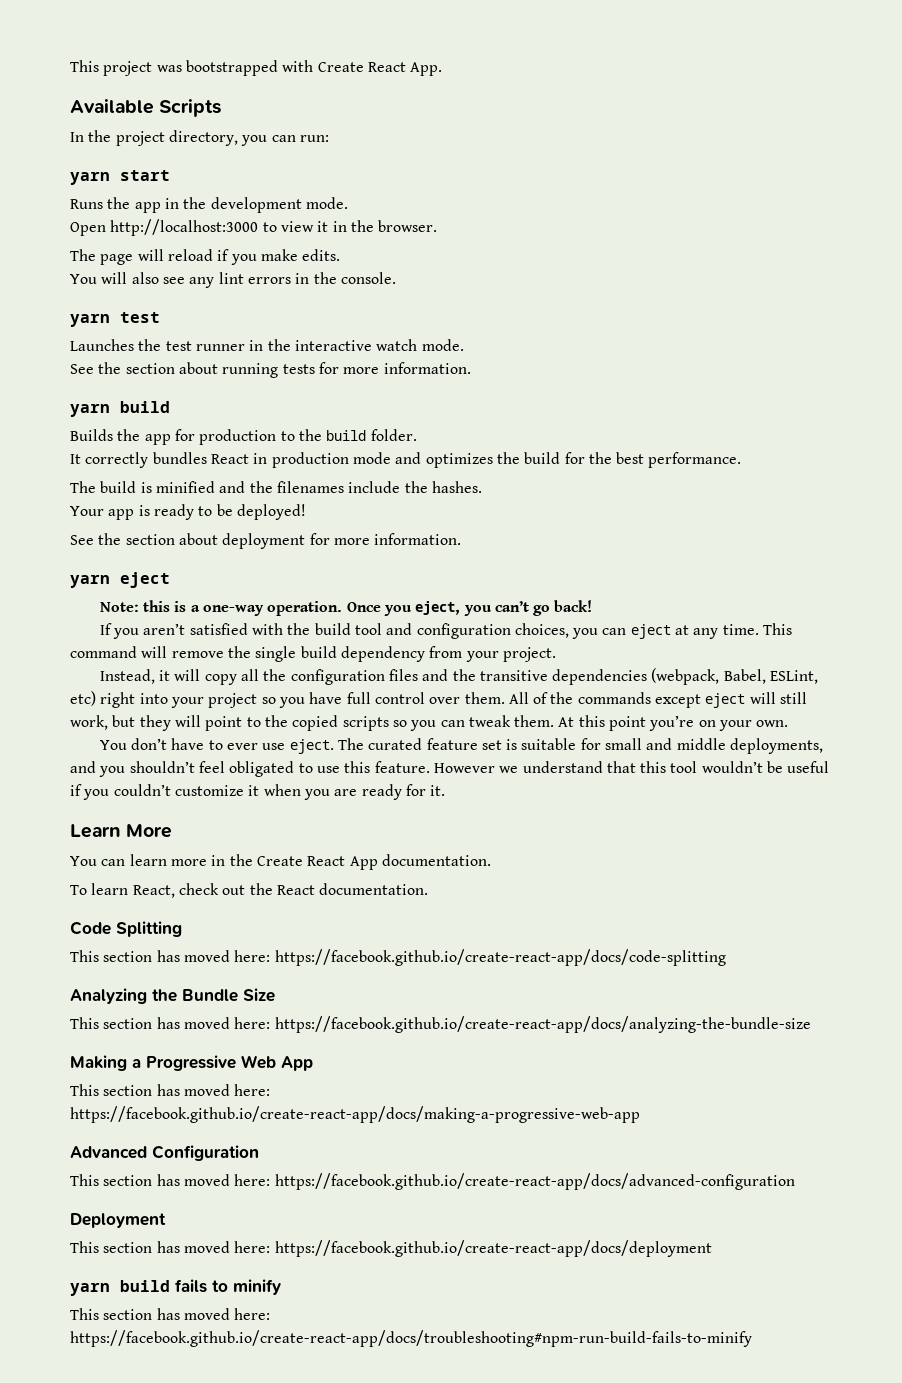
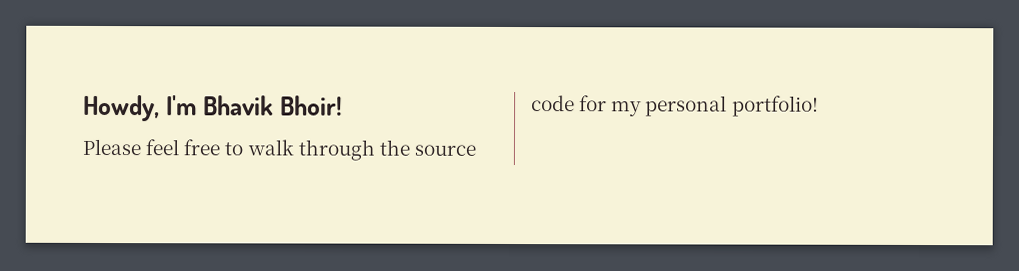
[70,60,443,76] [70,99,222,117] [70,130,329,146] [70,170,170,185] [70,197,348,213] [70,219,438,236] [70,249,341,265] [70,272,396,288] [70,312,160,327] [70,339,464,351] [70,362,471,378] [70,401,170,417] [70,429,417,445] [70,452,742,468] [70,481,482,493] [70,504,306,520] [70,533,462,549] [70,572,170,588] [99,600,593,616] [99,623,793,639] [70,646,556,662] [99,668,819,685] [70,691,808,708] [70,715,789,731] [99,738,824,754] [70,761,830,777] [70,784,446,800] [70,824,173,838] [70,854,491,870] [70,883,429,898] [70,921,182,937] [70,949,726,966] [70,988,275,1004] [70,1016,811,1033] [70,1055,313,1071] [70,1084,271,1096] [70,1106,640,1123] [70,1145,259,1161] [70,1173,795,1190] [70,1213,166,1228] [70,1240,712,1257] [70,1279,281,1296] [70,1308,271,1320] [70,1330,752,1347] This project was bootstrapped with Create React App. // Available Scripts // In the project directory, you can run: // yarn start // Runs the app in the development mode. // Open http://localhost:3000 to view it in the browser. // The page will reload if you make edits. // You will also see any lint errors in the console. // yarn test // Launches the test runner in the interactive watch mode. // See the section about running tests for more information. // yarn build // Builds the app for production to the build folder. // It correctly bundles React in production mode and optimizes the build for the best performance. // The build is minified and the filenames include the hashes. // Your app is ready to be deployed! // See the section about deployment for more information. // yarn eject // Note: this is a one-way operation. Once you eject, you can’t go back! // If you aren’t satisfied with the build tool and configuration choices, you can eject at any time. This command will remove the single build dependency from your project. // Instead, it will copy all the configuration files and the transitive dependencies (webpack, Babel, ESLint, etc) right into your project so you have full control over them. All of the commands except eject will still work, but they will point to the copied scripts so you can tweak them. At this point you’re on your own. // You don’t have to ever use eject. The curated feature set is suitable for small and middle deployments, and you shouldn’t feel obligated to use this feature. However we understand that this tool wouldn’t be useful if you couldn’t customize it when you are ready for it. // Learn More // You can learn more in the Create React App documentation. // To learn React, check out the React documentation. // Code Splitting // This section has moved here: https://facebook.github.io/create-react-app/docs/code-splitting // Analyzing the Bundle Size // This section has moved here: https://facebook.github.io/create-react-app/docs/analyzing-the-bundle-size // Making a Progressive Web App // This section has moved here: https://facebook.github.io/create-react-app/docs/making-a-progressive-web-app // Advanced Configuration // This section has moved here: https://facebook.github.io/create-react-app/docs/advanced-configuration // Deployment // This section has moved here: https://facebook.github.io/create-react-app/docs/deployment // yarn build fails to minify // This section has moved here: https://facebook.github.io/create-react-app/docs/troubleshooting#npm-run-build-fails-to-minify -> [83,94,343,122] [82,138,476,161] [531,95,819,117] Howdy, I'm Bhavik Bhoir! // Please feel free to walk through the source code for my personal portfolio!

